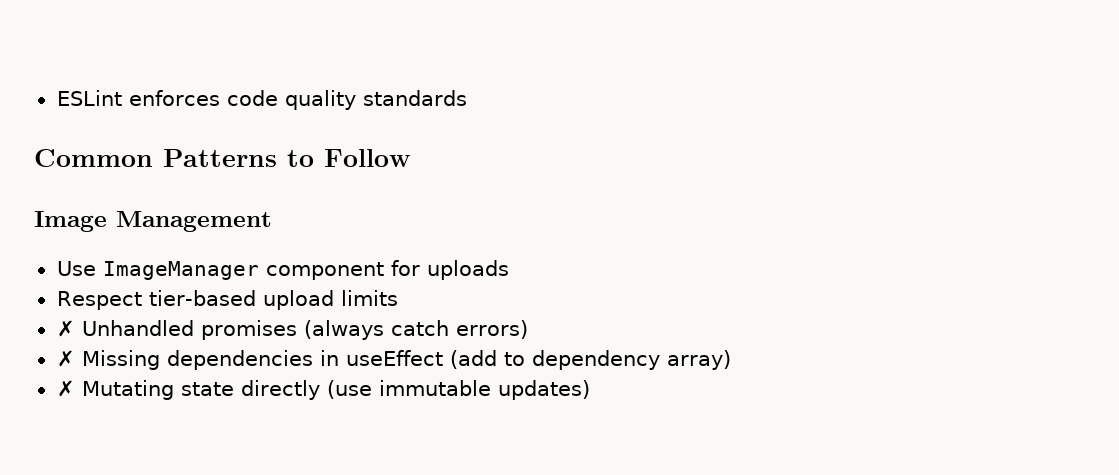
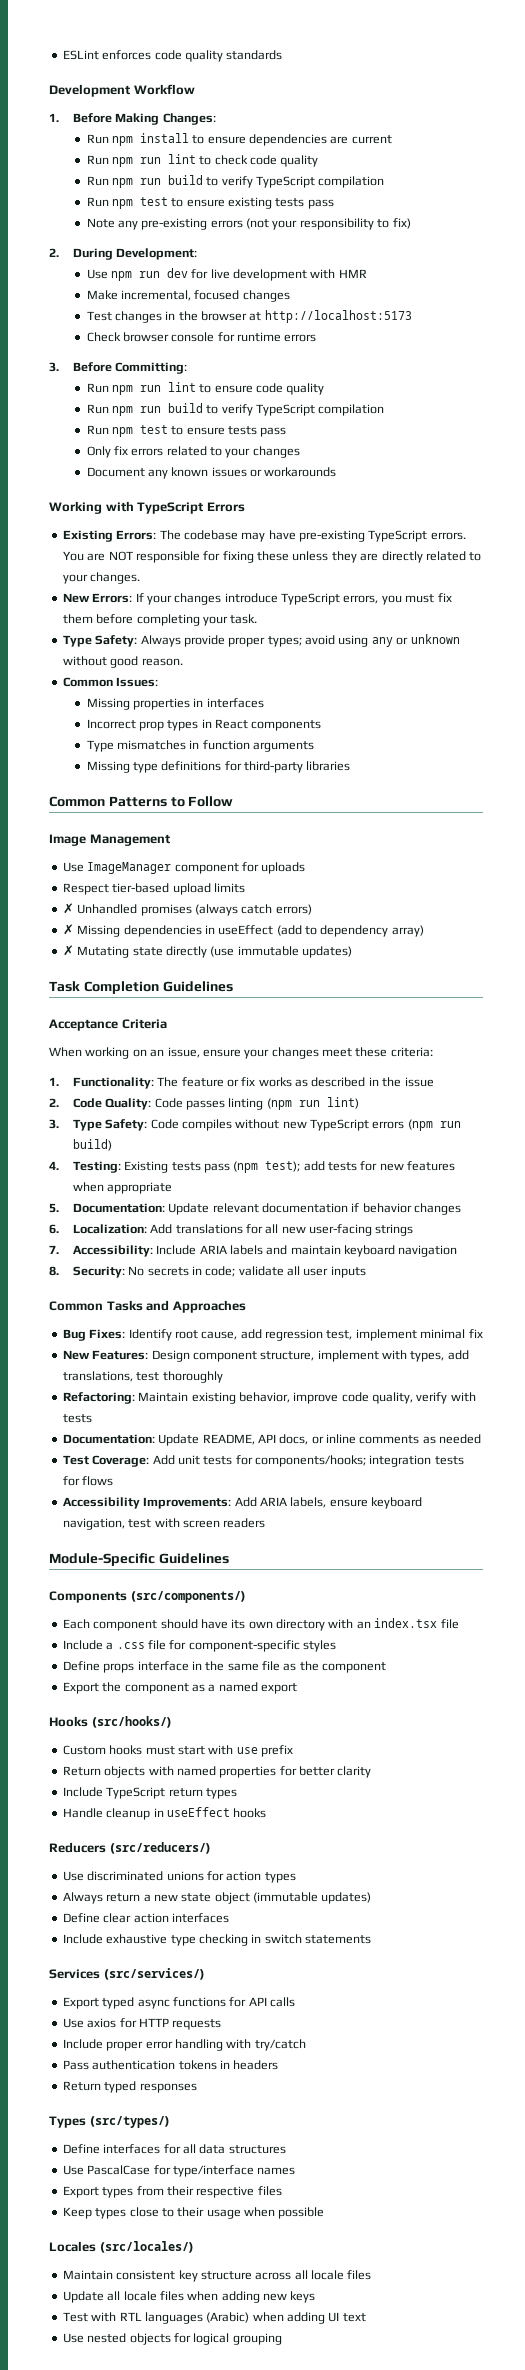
(467, 98) none -> [49,84,195,97] [49,113,216,125] [86,133,392,146] [86,154,319,167] [86,175,385,188] [86,197,334,209] [86,218,411,230] [49,248,198,260] [86,268,367,281] [86,290,290,302] [86,310,412,323] [86,332,317,342] [49,362,188,374] [86,382,325,395] [86,403,385,416] [86,425,287,437] [86,446,300,458] [86,467,337,479] [49,501,245,514] [62,530,466,542] [62,551,482,563] [62,572,141,584] [62,593,452,605] [62,614,258,626] [62,634,460,647] [62,656,183,668] [62,677,159,687] [86,698,264,710] [86,719,322,731] [86,740,315,752] [86,761,351,773] // Development Workflow // 1. Before Making Changes: // Run npm install to ensure dependencies are current // Run npm run lint to check code quality // Run npm run build to verify TypeScript compilation // Run npm test to ensure existing tests pass // Note any pre-existing errors (not your responsibility to fix) // 2. During Development: // Use npm run dev for live development with HMR // Make incremental, focused changes // Test changes in the browser at http://localhost:5173 // Check browser console for runtime errors // 3. Before Committing: // Run npm run lint to ensure code quality // Run npm run build to verify TypeScript compilation // Run npm test to ensure tests pass // Only fix errors related to your changes // Document any known issues or workarounds // Working with TypeScript Errors // Existing Errors: The codebase may have pre-existing TypeScript errors. You are NOT responsible for fixing these unless they are directly related to your changes. // New Errors: If your changes introduce TypeScript errors, you must fix them before completing your task. // Type Safety: Always provide proper types; avoid using any or unknown without good reason. // Common Issues: // Missing properties in interfaces // Incorrect prop types in React components // Type mismatches in function arguments // Missing type definitions for third-party libraries
(590, 390) none -> [49,981,233,994] [49,1019,167,1031] [49,1047,433,1059] [49,1077,434,1089] [49,1097,359,1110] [49,1119,461,1131] [72,1139,112,1151] [49,1161,456,1173] [72,1182,173,1194] [49,1203,462,1215] [49,1224,414,1236] [49,1245,458,1257] [49,1266,366,1278] [49,1300,246,1313] [62,1329,483,1341] [62,1350,469,1362] [62,1371,223,1383] [62,1392,476,1404] [62,1414,92,1423] [62,1434,482,1446] [62,1455,464,1467] [62,1476,114,1486] [62,1497,422,1509] [62,1518,266,1530] [49,1553,229,1566] [49,1591,246,1603] [62,1618,459,1631] [62,1640,336,1652] [62,1661,387,1673] [62,1682,297,1694] [49,1716,172,1728] [62,1745,293,1757] [62,1766,372,1778] [62,1787,237,1799] [62,1807,267,1820] [49,1842,211,1854] [62,1871,296,1883] [62,1892,372,1904] [62,1913,229,1923] [62,1934,371,1946] [49,1968,205,1980] [62,1997,295,2009] [62,2018,222,2030] [62,2039,306,2051] [62,2060,279,2070] [62,2081,197,2093] [49,2116,170,2128] [62,2144,286,2154] [62,2165,296,2177] [62,2186,282,2198] [62,2207,325,2219] [49,2241,194,2253] [62,2270,372,2282] [62,2291,316,2303] [62,2312,366,2324] [62,2333,282,2345] // Task Completion Guidelines // Acceptance Criteria // When working on an issue, ensure your changes meet these criteria: // 1. Functionality: The feature or fix works as described in the issue // 2. Code Quality: Code passes linting (npm run lint) // 3. Type Safety: Code compiles without new TypeScript errors (npm run build) // 4. Testing: Existing tests pass (npm test); add tests for new features when appropriate // 5. Documentation: Update relevant documentation if behavior changes // 6. Localization: Add translations for all new user-facing strings // 7. Accessibility: Include ARIA labels and maintain keyboard navigation // 8. Security: No secrets in code; validate all user inputs // Common Tasks and Approaches // Bug Fixes: Identify root cause, add regression test, implement minimal fix // New Features: Design component structure, implement with types, add translations, test thoroughly // Refactoring: Maintain existing behavior, improve code quality, verify with tests // Documentation: Update README, API docs, or inline comments as needed // Test Coverage: Add unit tests for components/hooks; integration tests for flows // Accessibility Improvements: Add ARIA labels, ensure keyboard navigation, test with screen readers // Module-Specific Guidelines // Components (src/components/) // Each component should have its own directory with an index.tsx file // Include a .css file for component-specific styles // Define props interface in the same file as the component // Export the component as a named export // Hooks (src/hooks/) // Custom hooks must start with use prefix // Return objects with named properties for better clarity // Include TypeScript return types // Handle cleanup in useEffect hooks // Reducers (src/reducers/) // Use discriminated unions for action types // Always return a new state object (immutable updates) // Define clear action interfaces // Include exhaustive type checking in switch statements // Services (src/services/) // Export typed async functions for API calls // Use axios for HTTP requests // Include proper error handling with try/catch // Pass authentication tokens in headers // Return typed responses // Types (src/types/) // Define interfaces for all data structures // Use PascalCase for type/interface names // Export types from their respective files // Keep types close to their usage when possible // Locales (src/locales/) // Maintain consistent key structure across all locale files // Update all locale files when adding new keys // Test with RTL languages (Arabic) when adding UI text // Use nested objects for logical grouping

